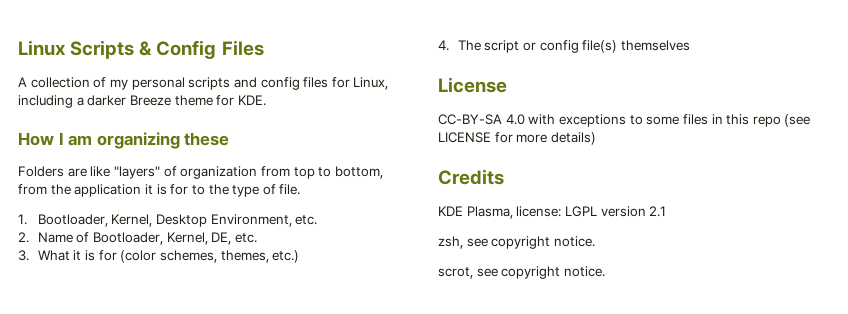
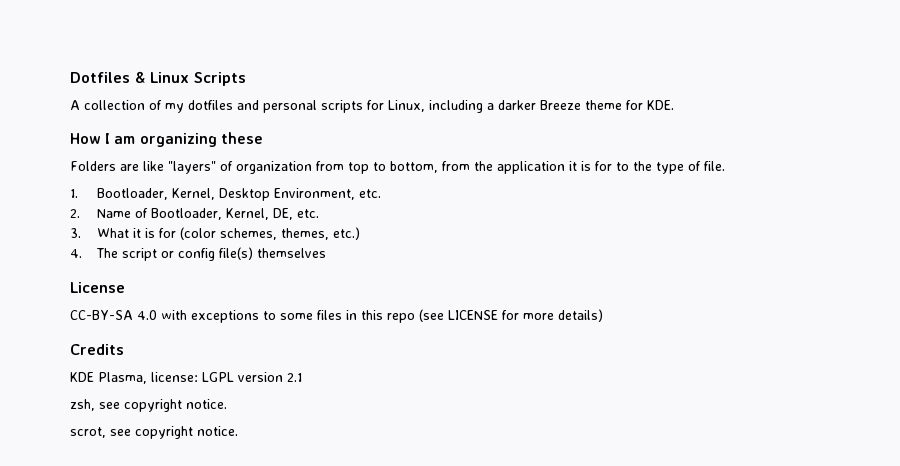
(18, 48) none -> [70,71,145,83] Dotfiles &
[139,40,264,59] & Config Files -> (246, 79) none
[131,77,329,90] personal scripts and config files -> [188,100,363,113] dotfiles and personal scripts

